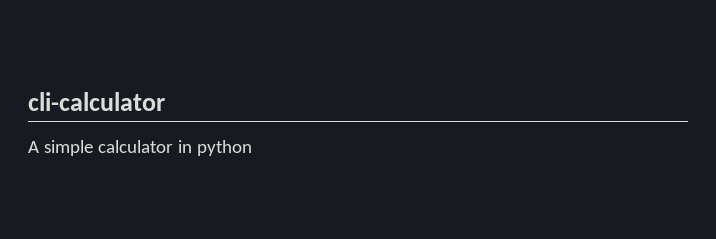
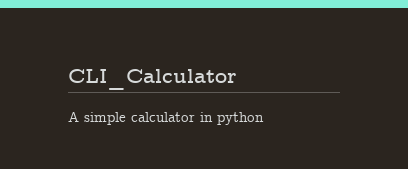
[28,92,165,111] cli-calculator -> [68,69,237,90] CLI_Calculator

